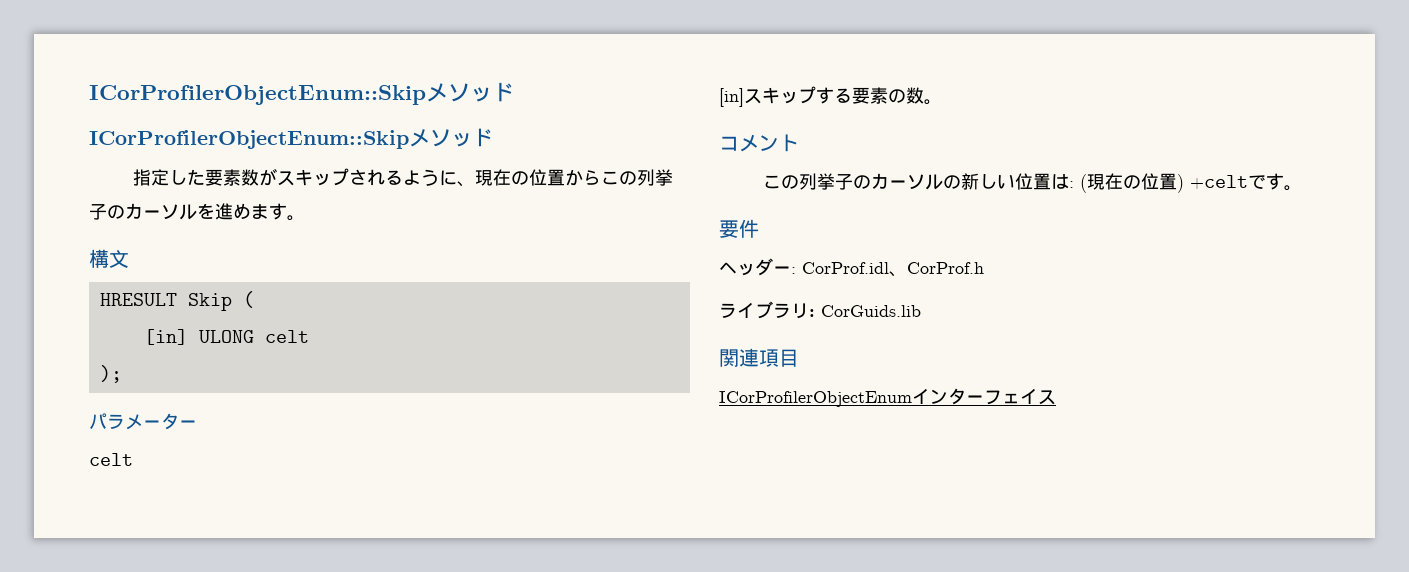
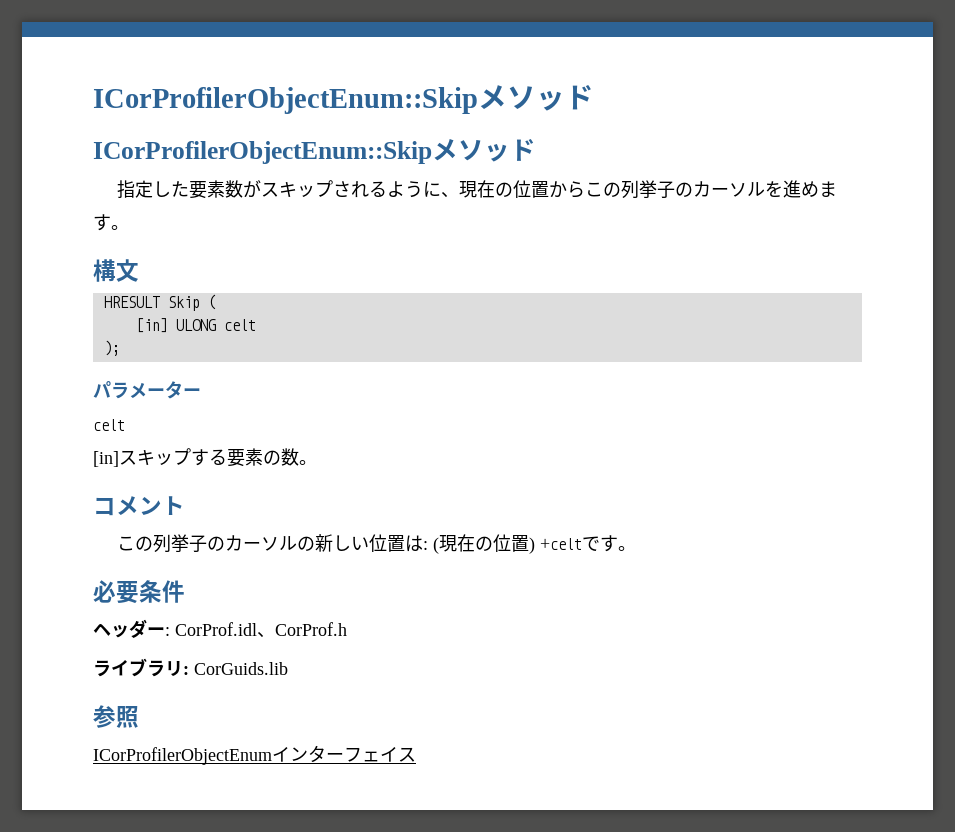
[719,220,739,238] 要 -> [93,580,162,604] 必要条
[719,348,799,367] 関連項目 -> [93,705,139,728] 参照

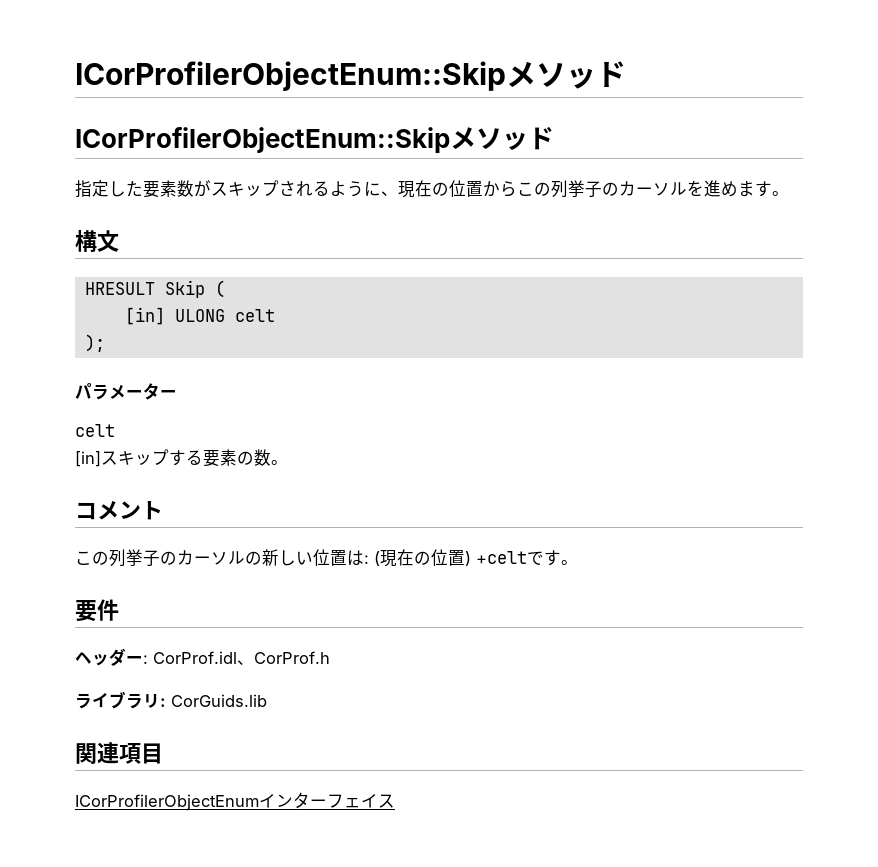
[93,580,162,604] 必要条 -> [75,600,97,622] 要
[93,705,139,728] 参照 -> [75,742,163,764] 関連項目

